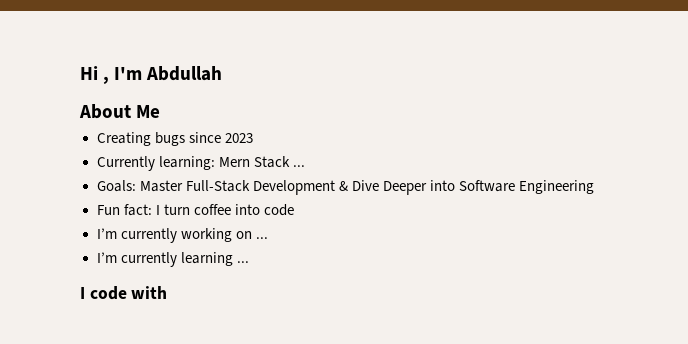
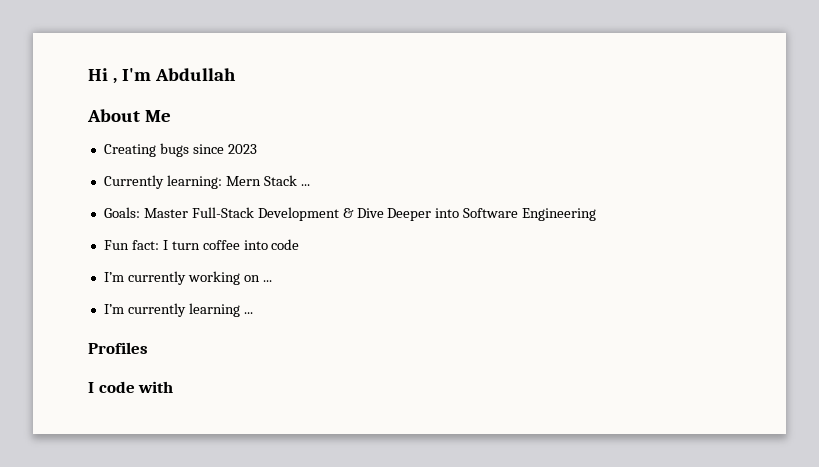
(249, 262) none -> [88,342,148,354] // Profiles

